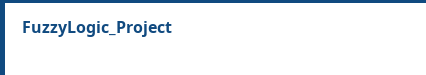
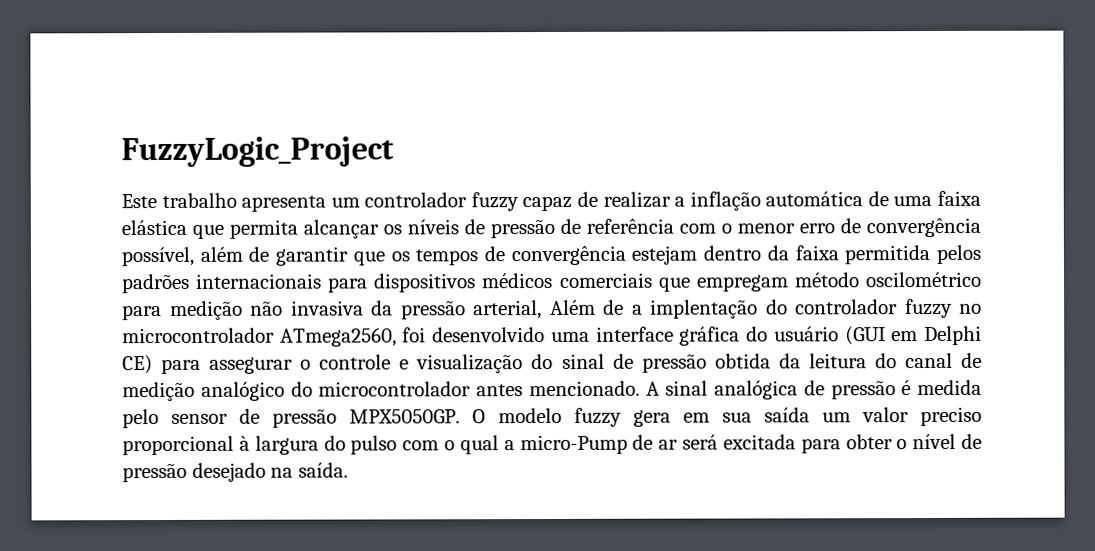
(172, 29) none -> [121,190,981,212] [121,217,981,239] [121,244,981,267] [121,271,982,294] [122,298,982,321] [122,325,983,347] [122,352,982,375] [122,379,982,402] [122,406,982,429] [122,433,983,456] [122,462,348,483] // Este trabalho apresenta um controlador fuzzy capaz de realizar a inflação automática de uma faixa elástica que permita alcançar os níveis de pressão de referência com o menor erro de convergência possível, além de garantir que os tempos de convergência estejam dentro da faixa permitida pelos padrões internacionais para dispositivos médicos comerciais que empregam método oscilométrico para medição não invasiva da pressão arterial, Além de a implentação do controlador fuzzy no microcontrolador ATmega2560, foi desenvolvido uma interface gráfica do usuário (GUI em Delphi CE) para assegurar o controle e visualização do sinal de pressão obtida da leitura do canal de medição analógico do microcontrolador antes mencionado. A sinal analógica de pressão é medida pelo sensor de pressão MPX5050GP. O modelo fuzzy gera em sua saída um valor preciso proporcional à largura do pulso com o qual a micro-Pump de ar será excitada para obter o nível de pressão desejado na saída.

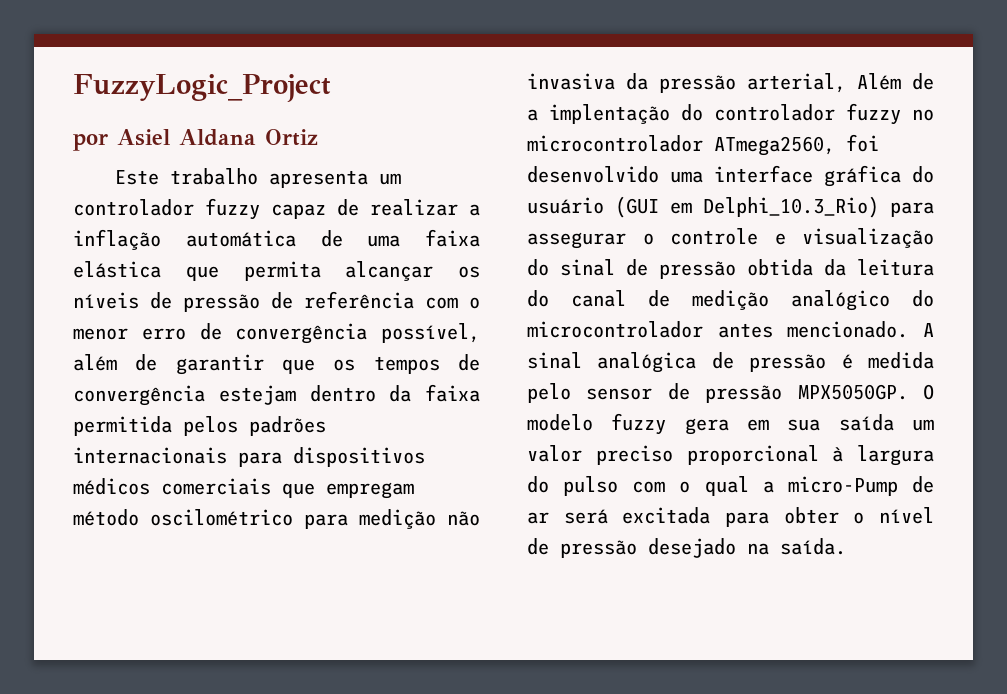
(394, 152) none -> [73,129,318,151] // por Asiel Aldana Ortiz
[924,325,983,346] [122,355,153,375] Delphi CE) -> [703,196,879,218] Delphi_10.3_Rio)

